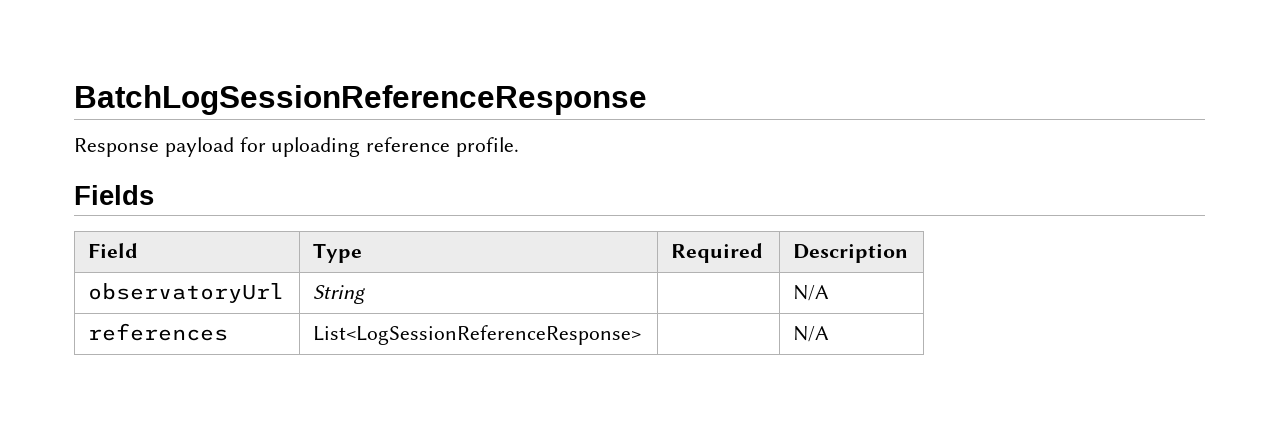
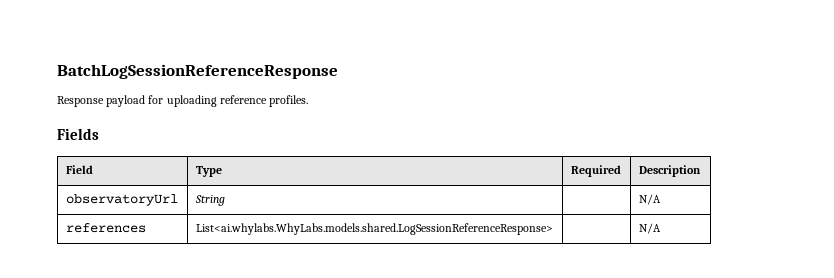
[456,137,520,157] profile. -> [269,95,309,107] profiles.
[313,325,642,345] List<LogSessionReferenceResponse> -> [195,223,553,235] List<ai.whylabs.WhyLabs.models.shared.LogSessionReferenceResponse>

